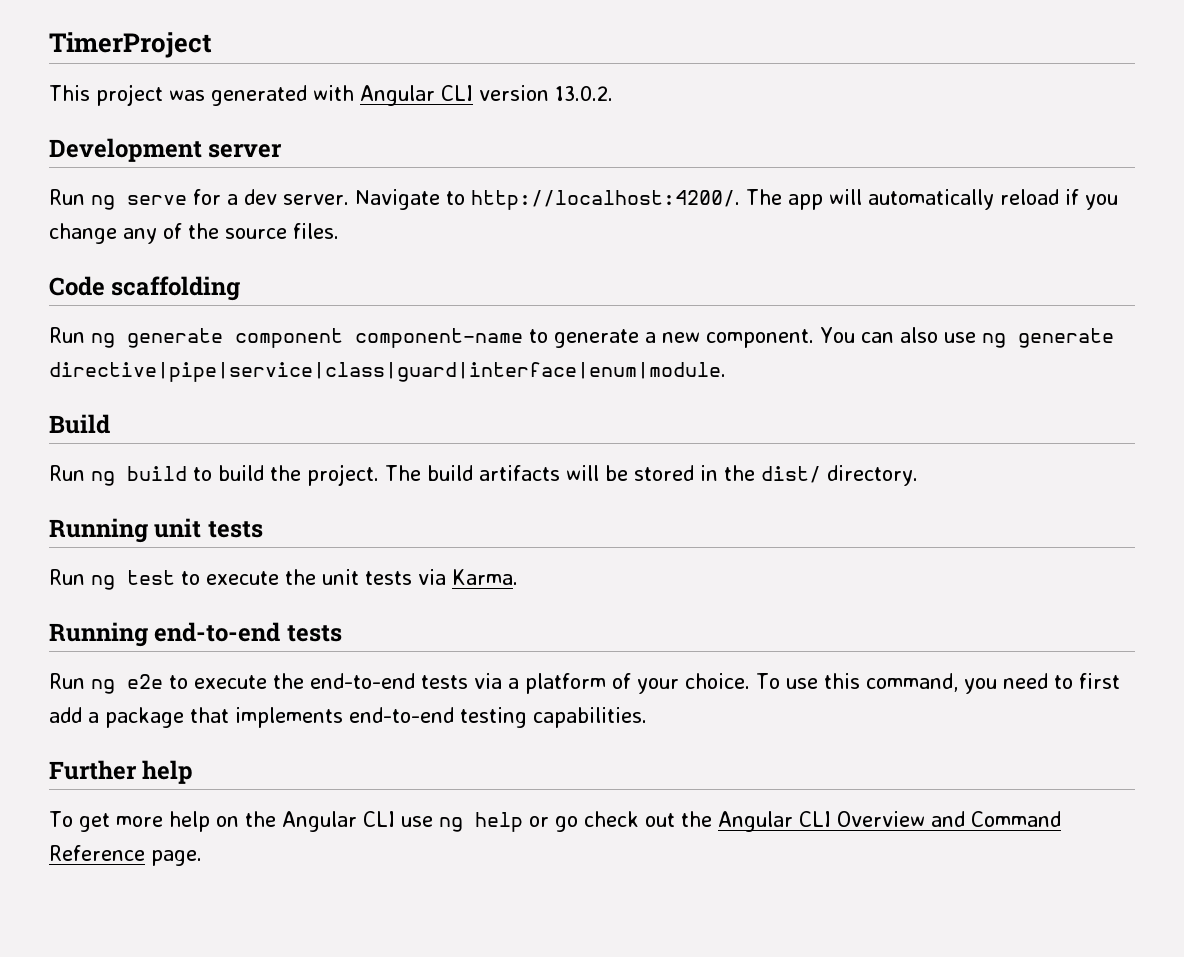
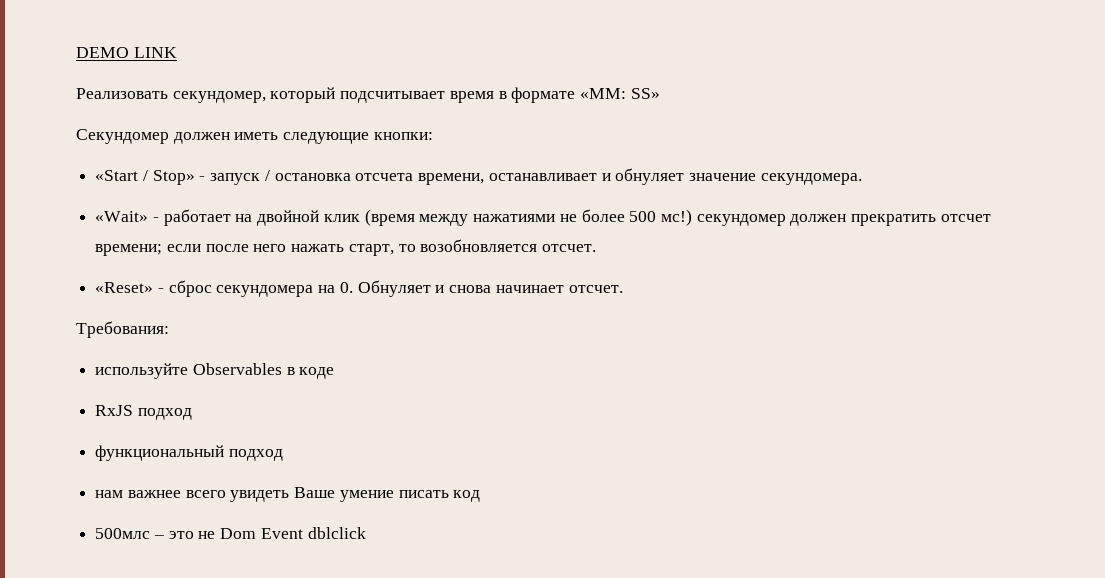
[49,32,212,58] [49,84,613,106] [49,138,283,162] [49,189,1118,210] [49,223,339,244] [49,276,241,301] [49,327,1114,348] [49,362,726,382] [49,414,110,434] [49,464,918,486] [49,518,263,543] [49,569,518,590] [49,622,342,647] [49,673,1120,694] [49,707,647,728] [49,760,194,784] [49,811,1061,832] [49,845,202,866] TimerProject // This project was generated with Angular CLI version 13.0.2. // Development server // Run ng serve for a dev server. Navigate to http://localhost:4200/. The app will automatically reload if you change any of the source files. // Code scaffolding // Run ng generate component component-name to generate a new component. You can also use ng generate directive|pipe|service|class|guard|interface|enum|module. // Build // Run ng build to build the project. The build artifacts will be stored in the dist/ directory. // Running unit tests // Run ng test to execute the unit tests via Karma. // Running end-to-end tests // Run ng e2e to execute the end-to-end tests via a platform of your choice. To use this command, you need to first add a package that implements end-to-end testing capabilities. // Further help // To get more help on the Angular CLI use ng help or go check out the Angular CLI Overview and Command Reference page. -> [76,47,177,58] [76,87,660,103] [76,129,433,144] [95,168,862,185] [95,209,991,226] [95,239,597,256] [95,280,623,297] [76,321,169,338] [95,363,335,379] [95,405,192,420] [95,445,283,461] [95,487,481,502] [95,527,366,539] DEMO LINK // Реализовать секундомер, который подсчитывает время в формате «MM: SS» // Секундомер должен иметь следующие кнопки: // «Start / Stop» - запуск / остановка отсчета времени, останавливает и обнуляет значение секундомера. // «Wait» - работает на двойной клик (время между нажатиями не более 500 мс!) секундомер должен прекратить отсчет времени; если после него нажать старт, то возобновляется отсчет. // «Reset» - сброс секундомера на 0. Обнуляет и снова начинает отсчет. // Требования: // используйте Observables в коде // RxJS подход // функциональный подход // нам важнее всего увидеть Ваше умение писать код // 500млс – это не Dom Event dblclick

